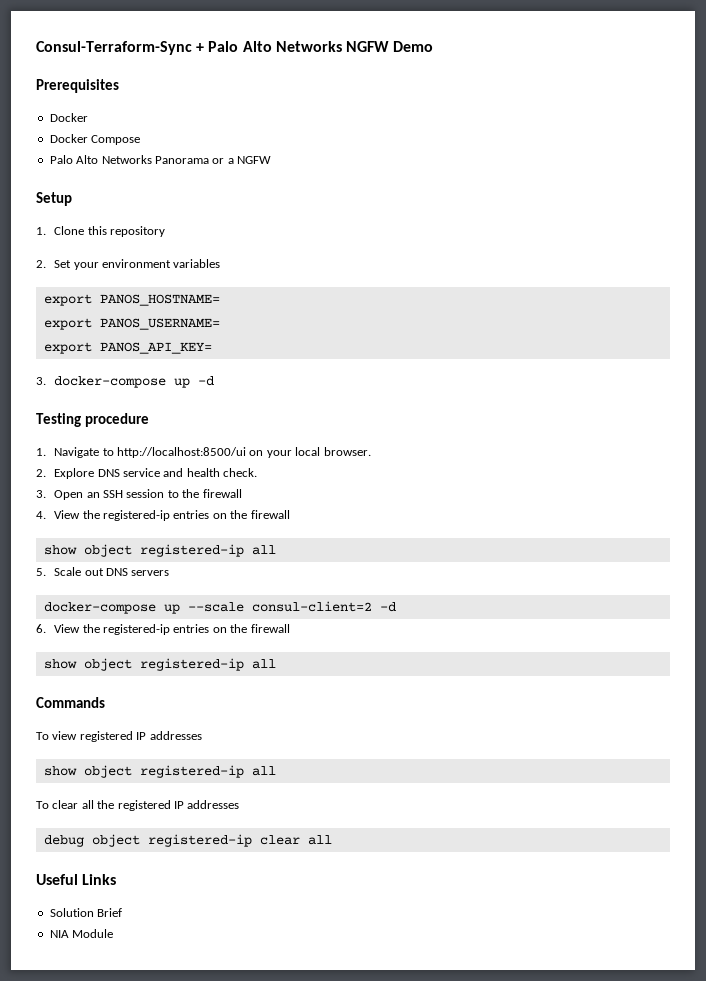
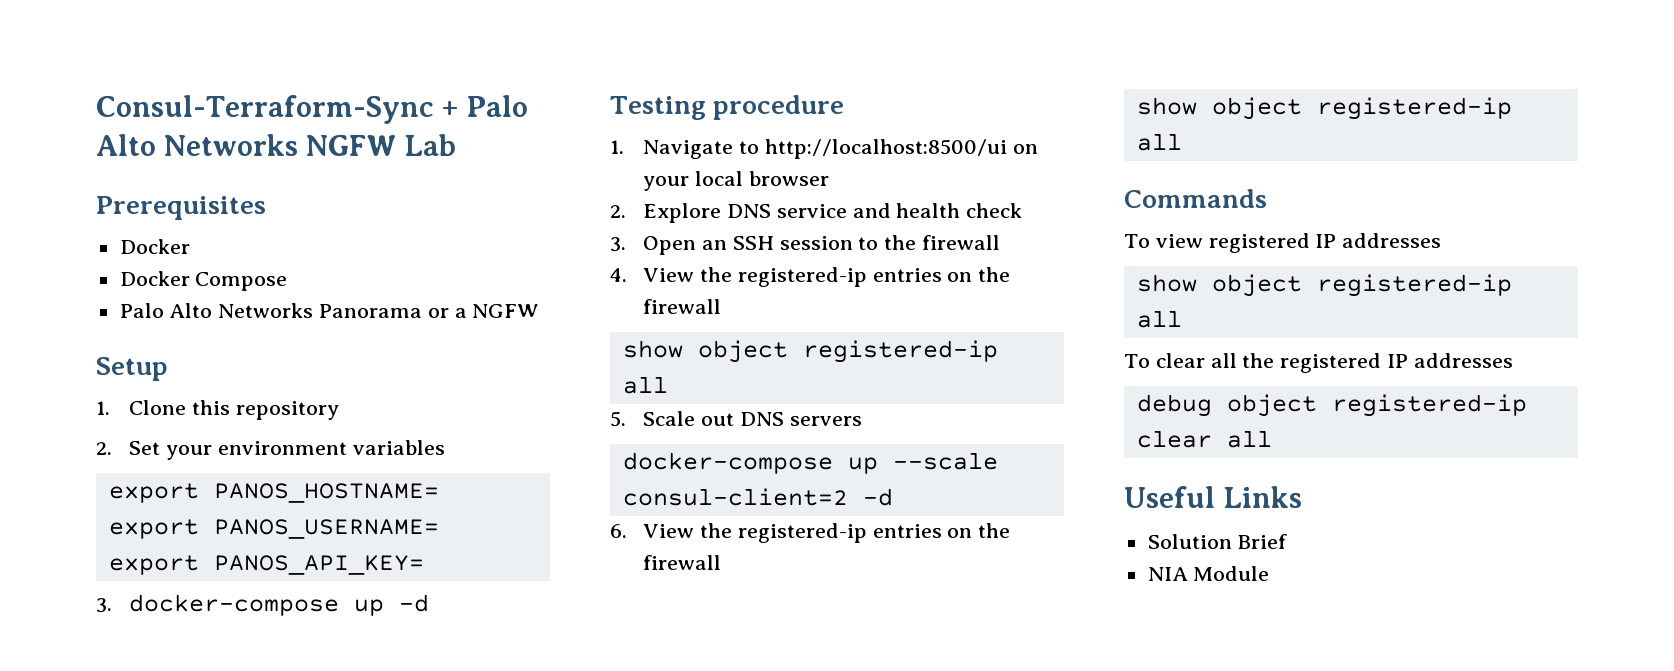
[393,41,434,52] Demo -> [404,134,457,156] Lab
[323,447,371,456] browser. -> [748,171,829,186] browser
[223,468,258,477] check. -> [966,203,1023,218] check

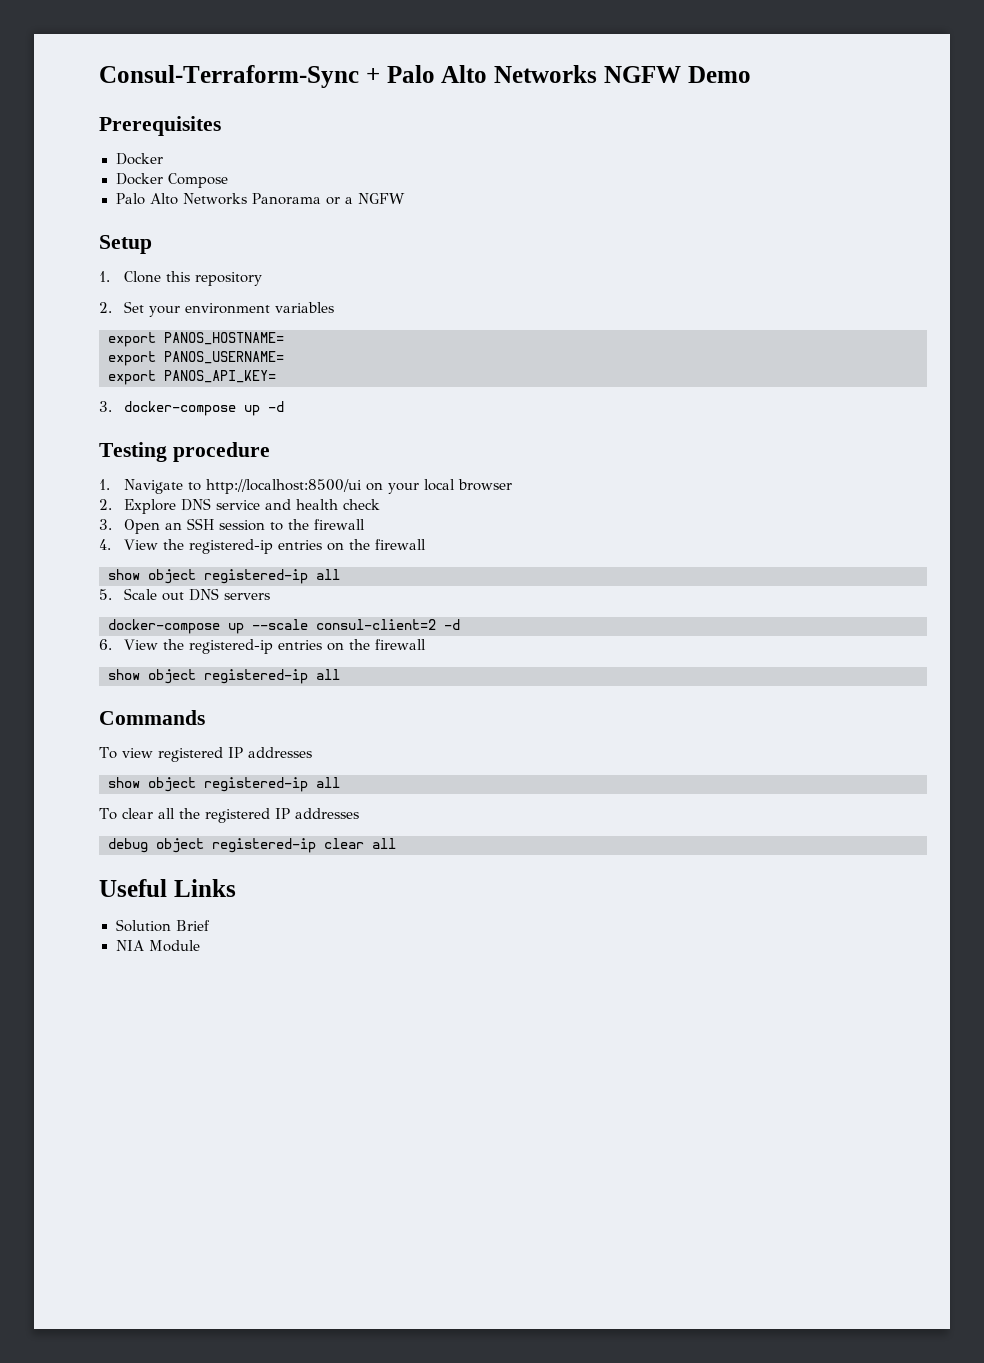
[404,134,457,156] Lab -> [687,66,751,83] Demo

